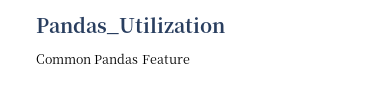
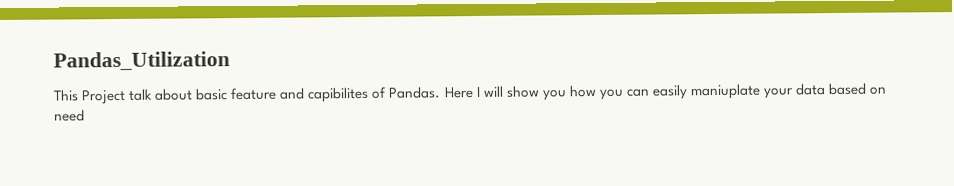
[36,53,190,64] Common Pandas Feature -> [53,82,888,105] [54,109,85,122] This Project talk about basic feature and capibilites of Pandas. Here I will show you how you can easily maniuplate your data based on need

